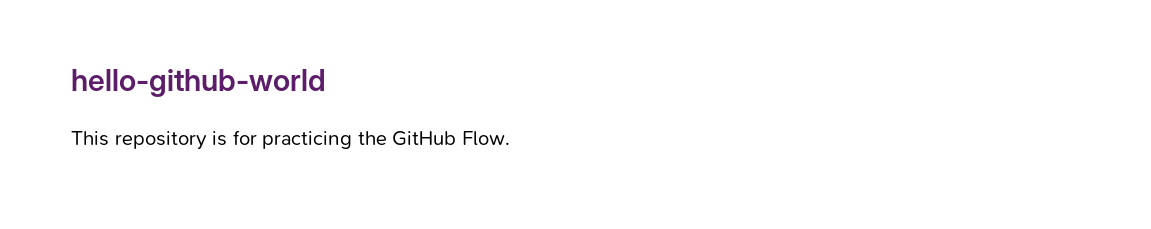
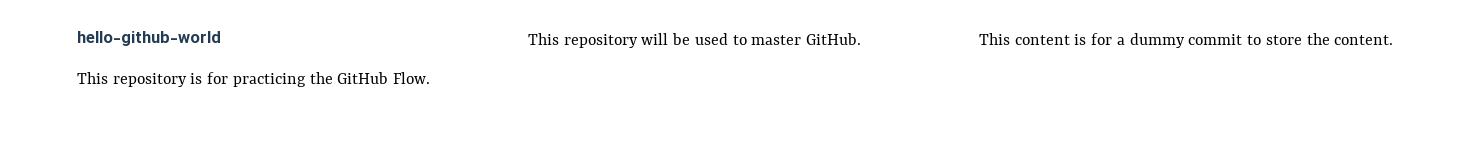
(510, 138) none -> [528,33,862,48] [979,33,1394,48] // This repository will be used to master GitHub. // This content is for a dummy commit to store the content.

